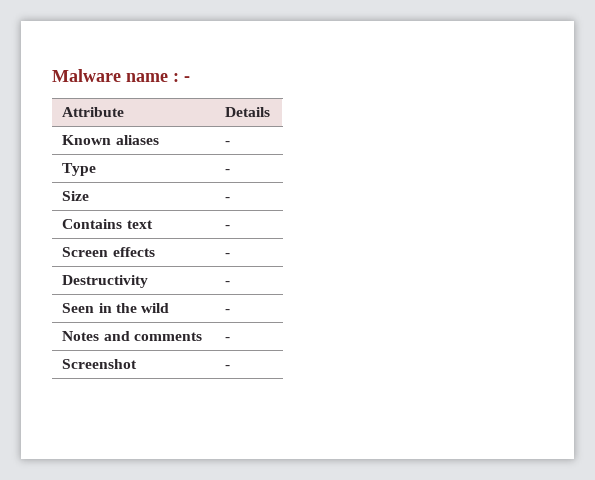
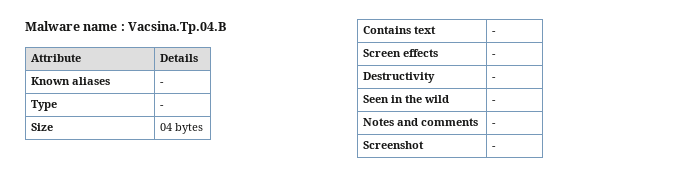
[184,76,190,82] - -> [128,21,227,34] Vacsina.Tp.04.B
[225,197,231,201] - -> [159,123,203,134] 04 bytes

